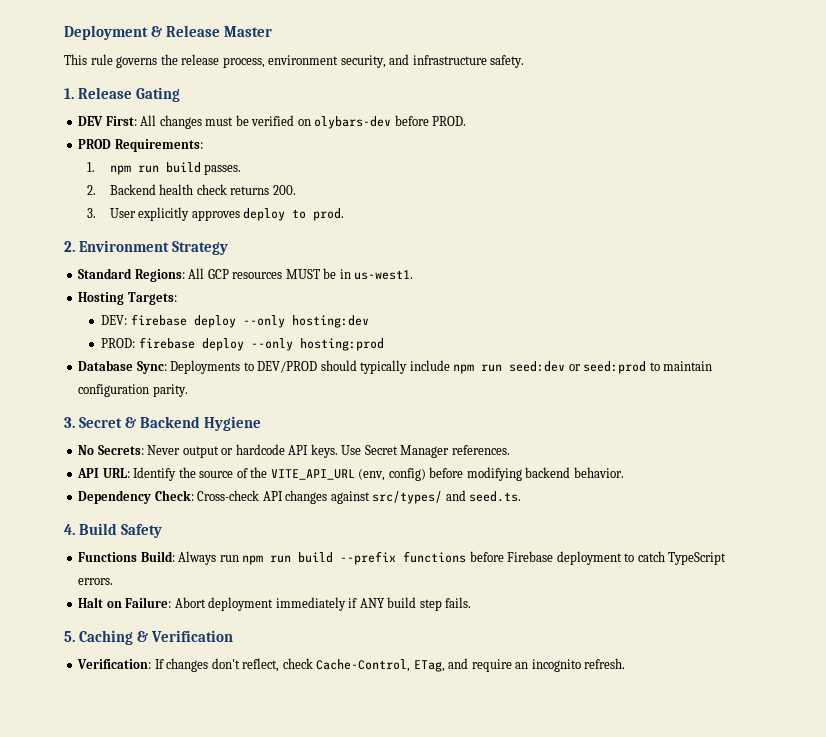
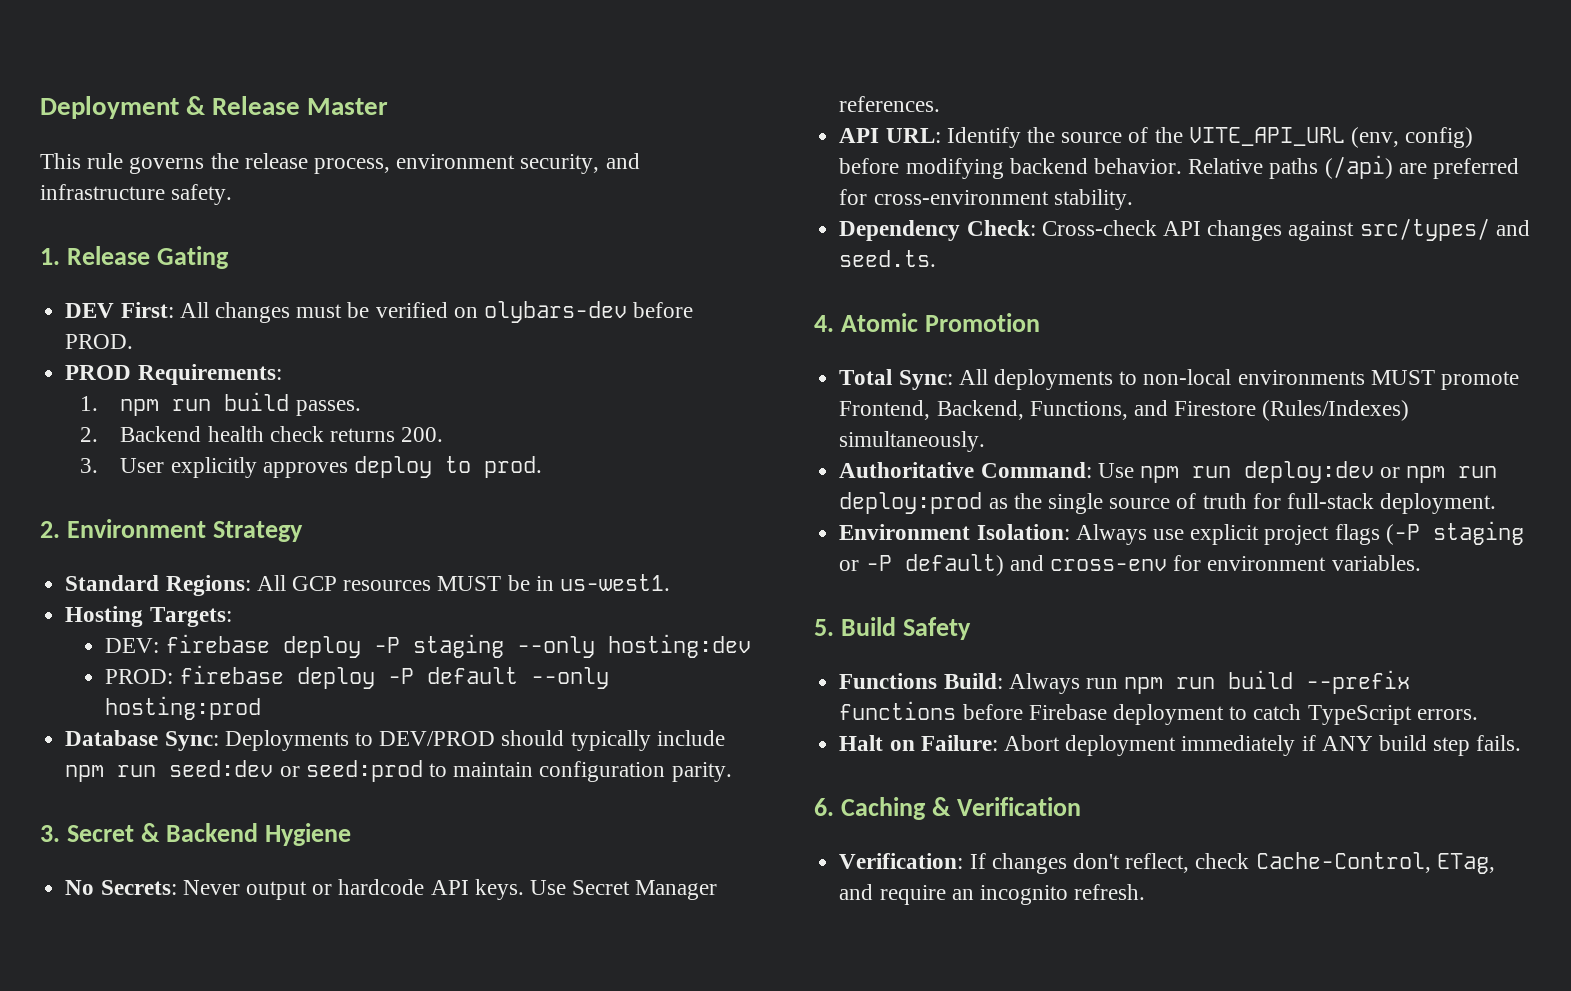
(236, 321) none -> [373,634,504,658] -P staging
(244, 344) none -> [387,667,518,684] -P default
(624, 472) none -> [1188,155,1519,179] [839,189,1133,210] Relative paths (/api) are preferred for cross-environment stability.
(75, 529) none -> [840,313,1040,332] [839,369,1519,390] [839,400,1410,421] [839,431,986,452] [839,461,1498,483] [839,492,1497,514] [839,521,1524,545] [839,554,1421,576] [814,619,834,636] Atomic Promotion // Total Sync: All deployments to non-local environments MUST promote Frontend, Backend, Functions, and Firestore (Rules/Indexes) simultaneously. // Authoritative Command: Use npm run deploy:dev or npm run deploy:prod as the single source of truth for full-stack deployment. // Environment Isolation: Always use explicit project flags (-P staging or -P default) and cross-env for environment variables. // 5.
[64,631,75,642] 5. -> [814,798,834,816] 6.

